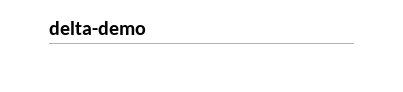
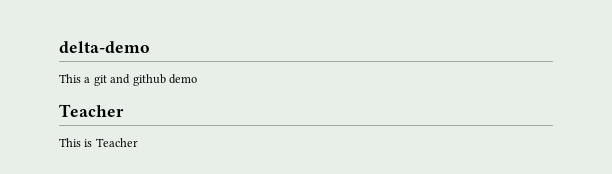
(146, 28) none -> [59,74,197,86] [59,104,124,117] [59,138,138,147] // This a git and github demo // Teacher // This is Teacher

